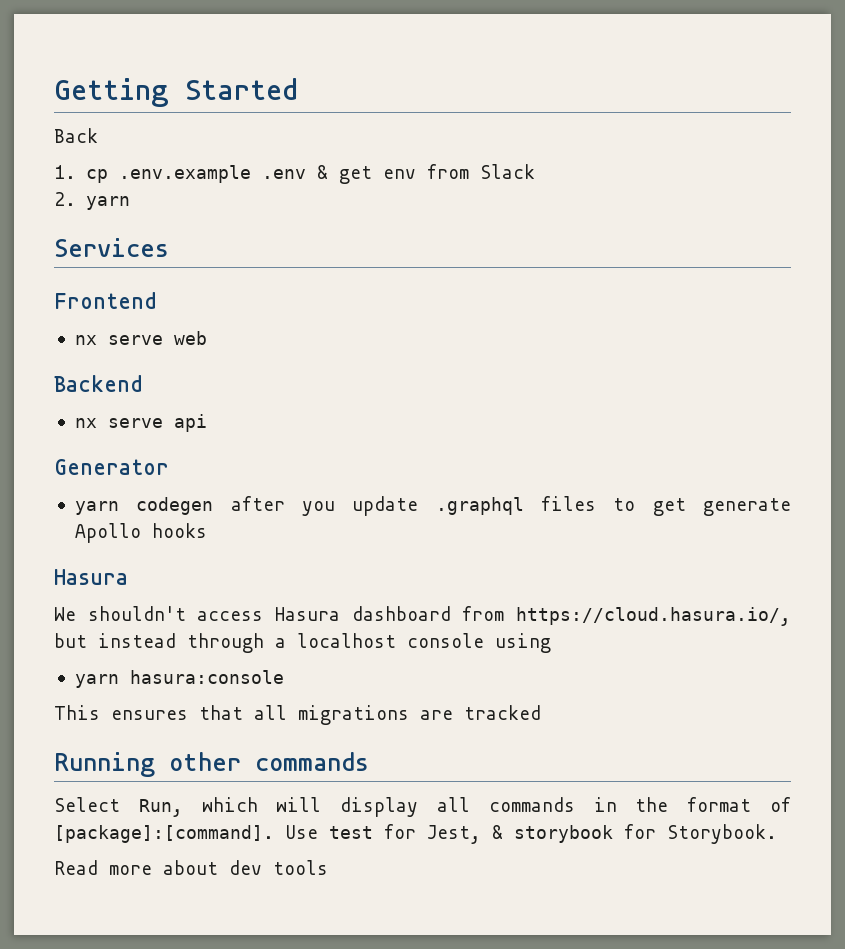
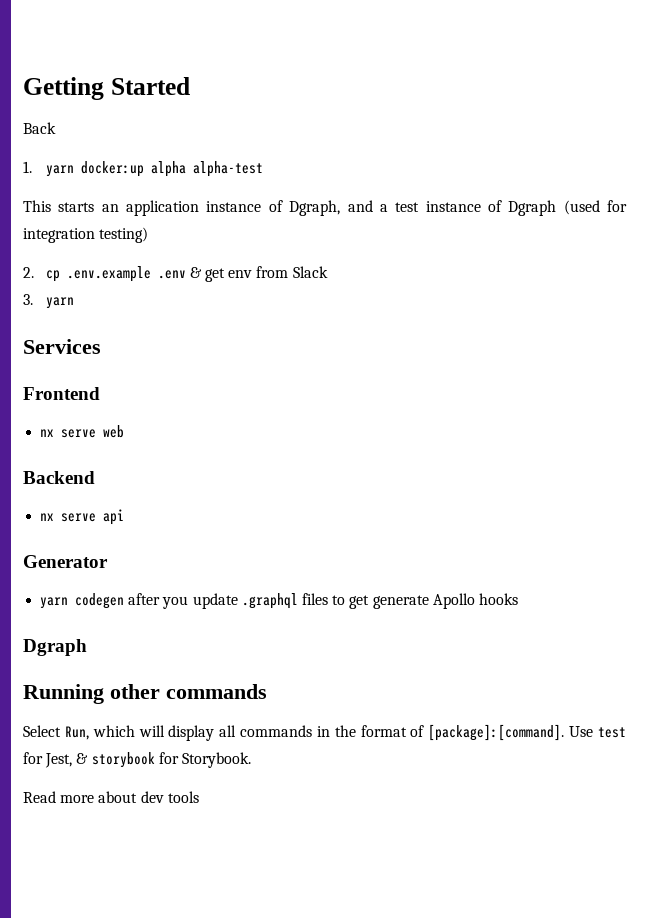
(76, 172) none -> [45,161,263,177] [23,200,627,216] [23,227,149,243] [23,267,34,278] yarn docker:up alpha alpha-test // This starts an application instance of Dgraph, and a test instance of Dgraph (used for integration testing) // 2.
[54,192,76,206] 2. -> [23,294,33,305] 3.
[54,569,128,585] [54,606,791,626] [54,633,551,653] [74,670,284,688] [54,705,541,725] Hasura // We shouldn't access Hasura dashboard from https://cloud.hasura.io/, but instead through a localhost console using // yarn hasura:console // This ensures that all migrations are tracked -> [23,639,87,656] Dgraph

